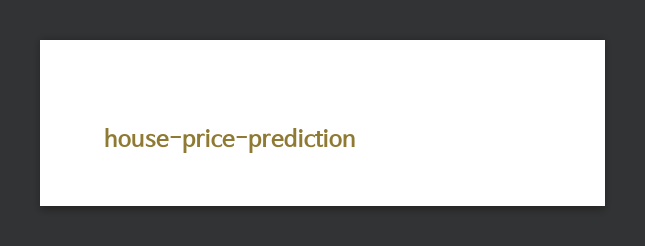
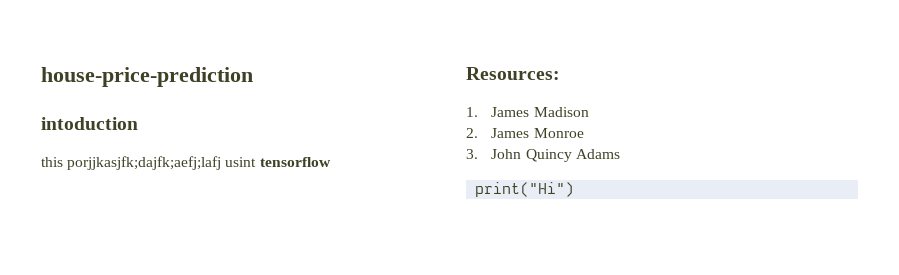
(356, 140) none -> [41,117,138,130] [41,156,331,170] [466,67,560,80] [466,107,589,117] [466,128,584,138] [466,149,620,162] [475,182,575,197] // intoduction // this porjjkasjfk;dajfk;aefj;lafj usint tensorflow // Resources: // 1. James Madison // 2. James Monroe // 3. John Quincy Adams // print("Hi")

